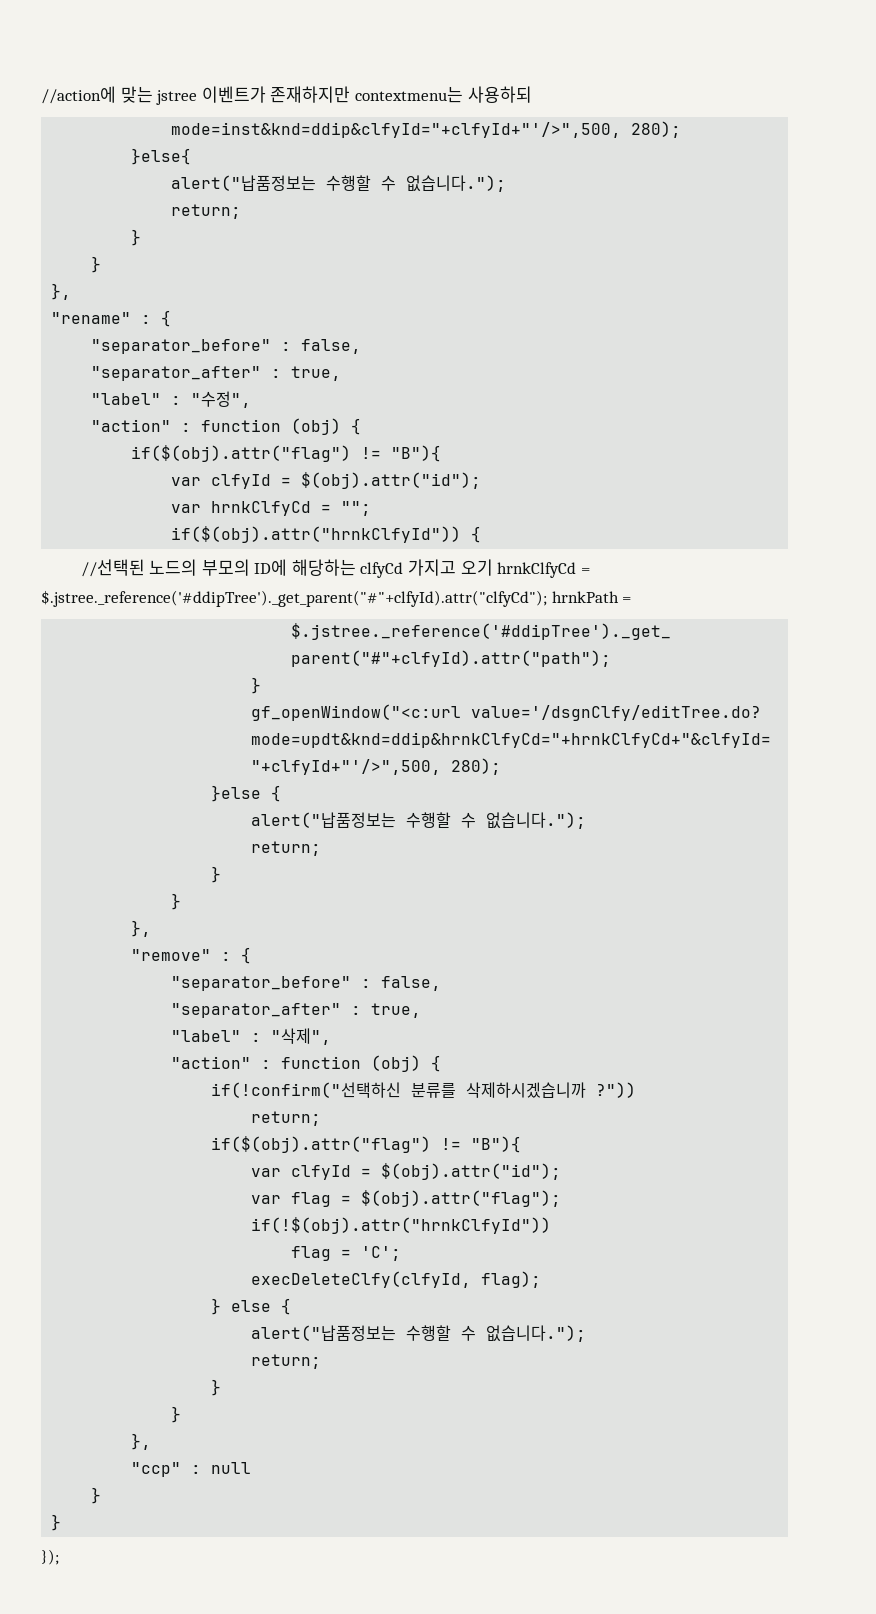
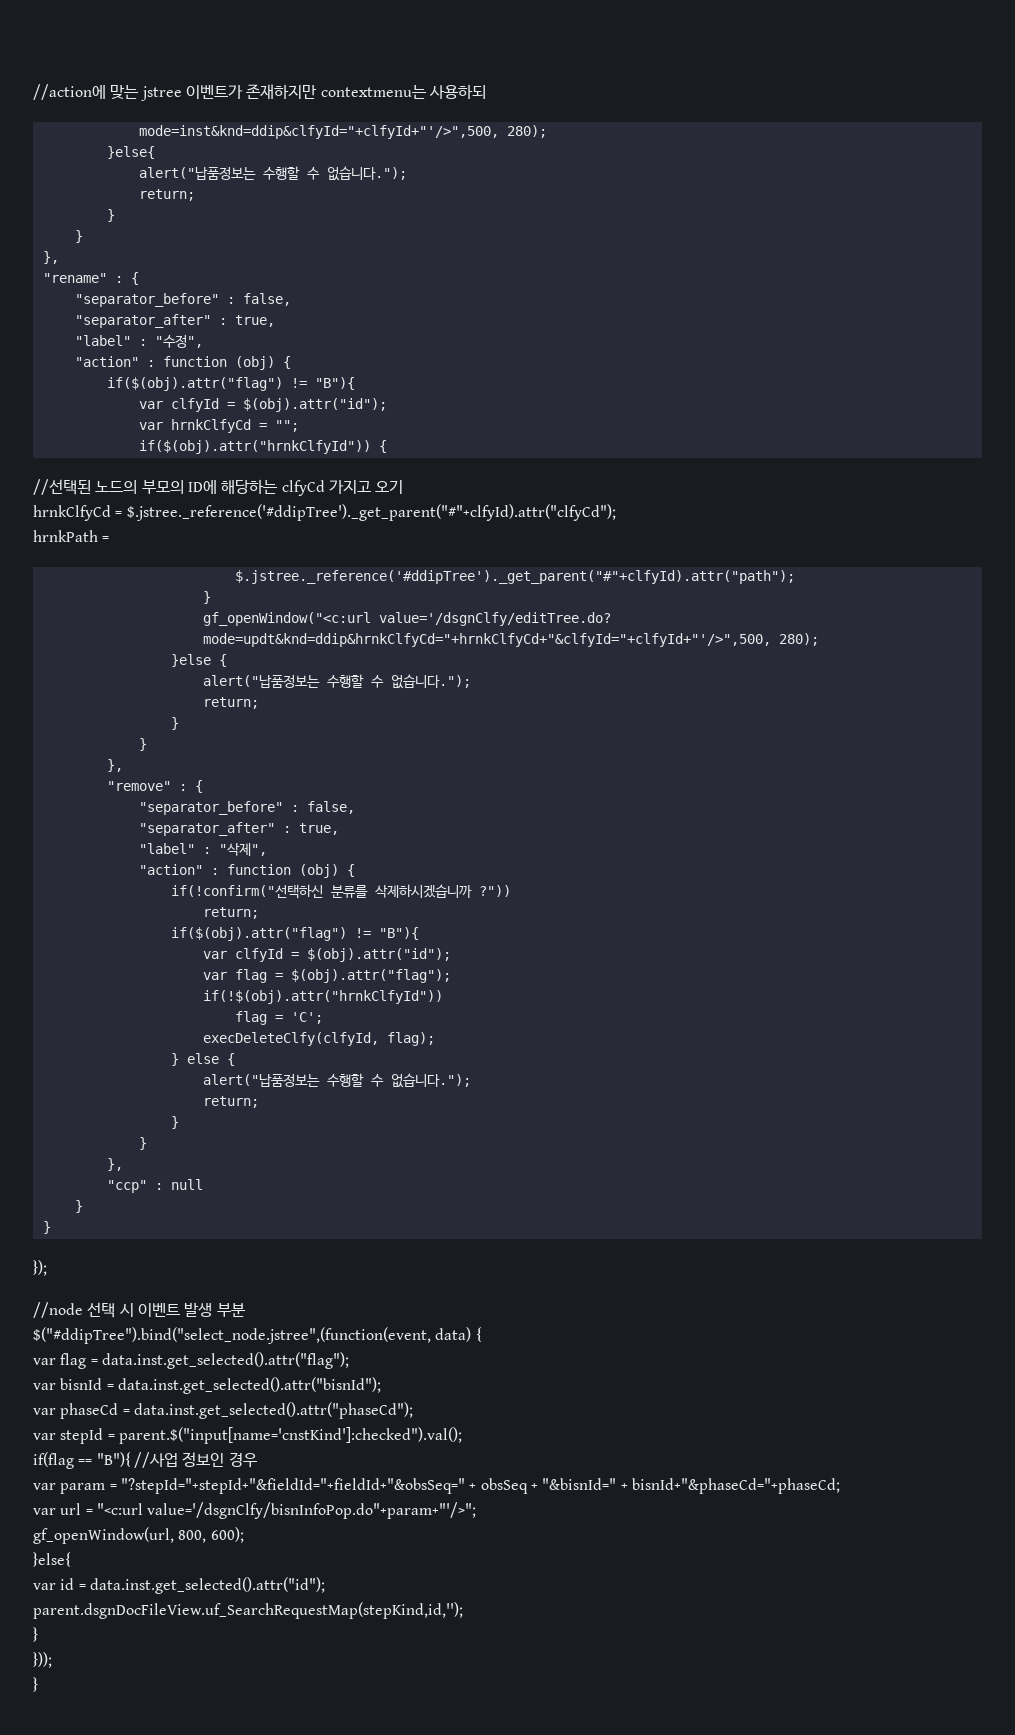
(493, 567) none -> (404, 487) //
(547, 598) none -> (616, 512) //
(59, 1557) none -> [33,1302,246,1318] [33,1327,482,1344] [33,1352,349,1369] [33,1377,381,1394] [33,1402,413,1419] [33,1427,462,1444] [33,1452,257,1469] [33,1478,840,1494] [33,1502,477,1519] [33,1527,244,1544] [33,1552,71,1567] [33,1577,325,1594] [33,1602,463,1619] [33,1627,38,1642] [33,1652,52,1668] [33,1677,38,1692] // //node 선택 시 이벤트 발생 부분 // $("#ddipTree").bind("select_node.jstree",(function(event, data) { // var flag = data.inst.get_selected().attr("flag"); // var bisnId = data.inst.get_selected().attr("bisnId"); // var phaseCd = data.inst.get_selected().attr("phaseCd"); // var stepId = parent.$("input[name='cnstKind']:checked").val(); // if(flag == "B"){ //사업 정보인 경우 // var param = "?stepId="+stepId+"&fieldId="+fieldId+"&obsSeq=" + obsSeq + "&bisnId=" + bisnId+"&phaseCd="+phaseCd; // var url = "<c:url value='/dsgnClfy/bisnInfoPop.do"+param+"'/>"; // gf_openWindow(url, 800, 600); // }else{ // var id = data.inst.get_selected().attr("id"); // parent.dsgnDocFileView.uf_SearchRequestMap(stepKind,id,''); // } // })); // }

